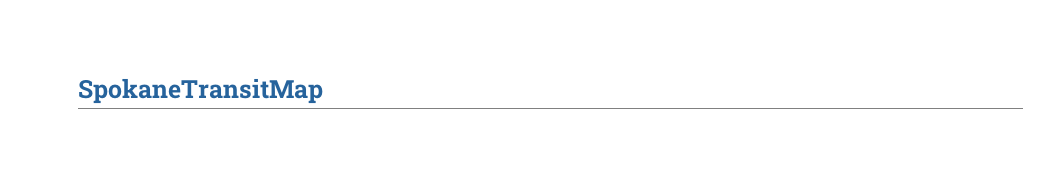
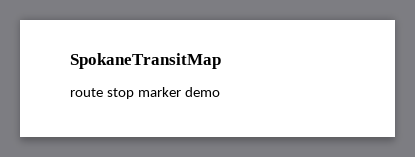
(323, 91) none -> [70,87,220,99] // route stop marker demo

